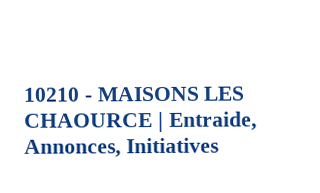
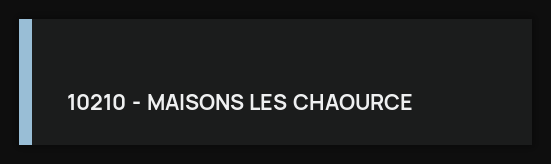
[157,111,257,133] [24,137,219,158] | Entraide, Annonces, Initiatives -> (414, 102) none

